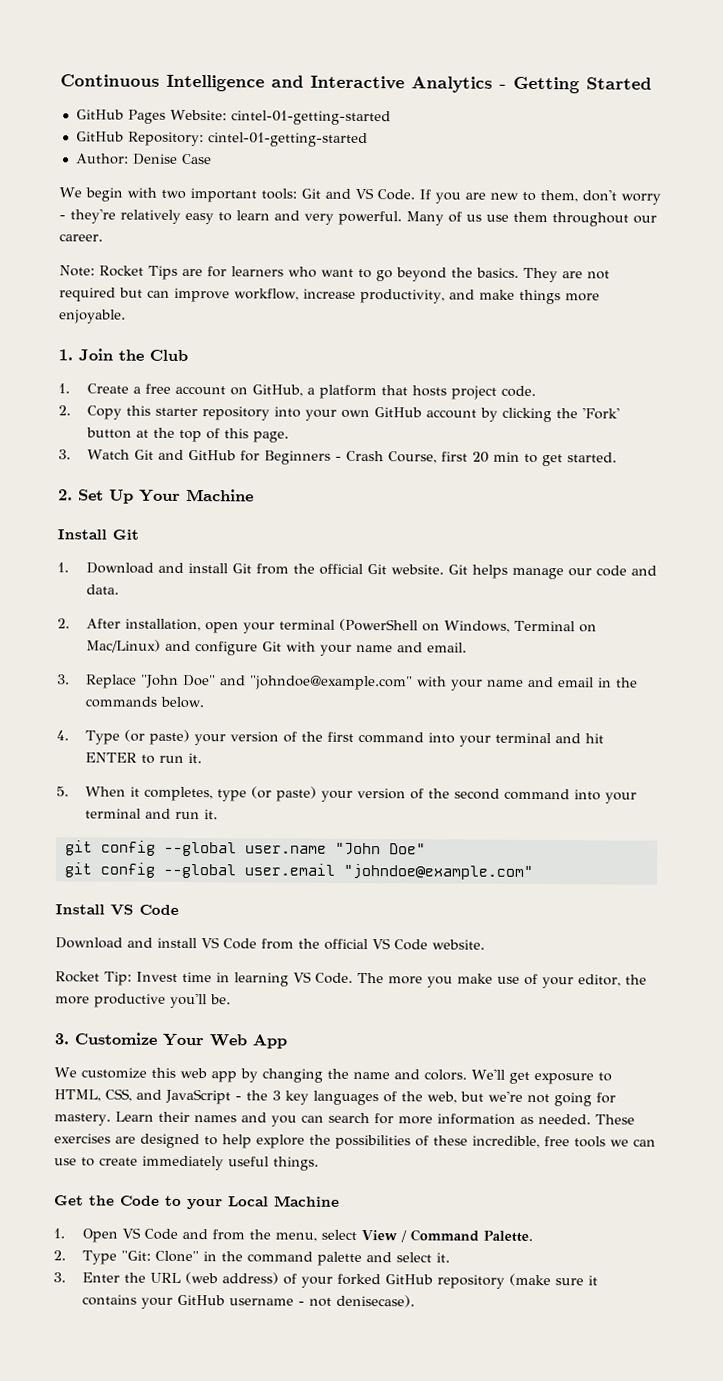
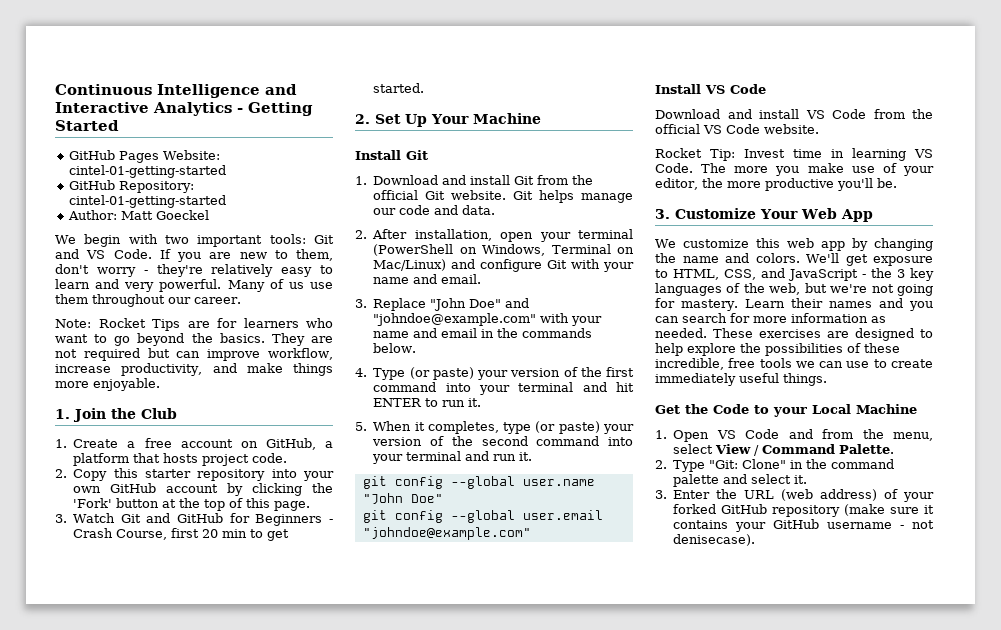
[132,153,212,165] Denise Case -> [120,210,209,220] Matt Goeckel

